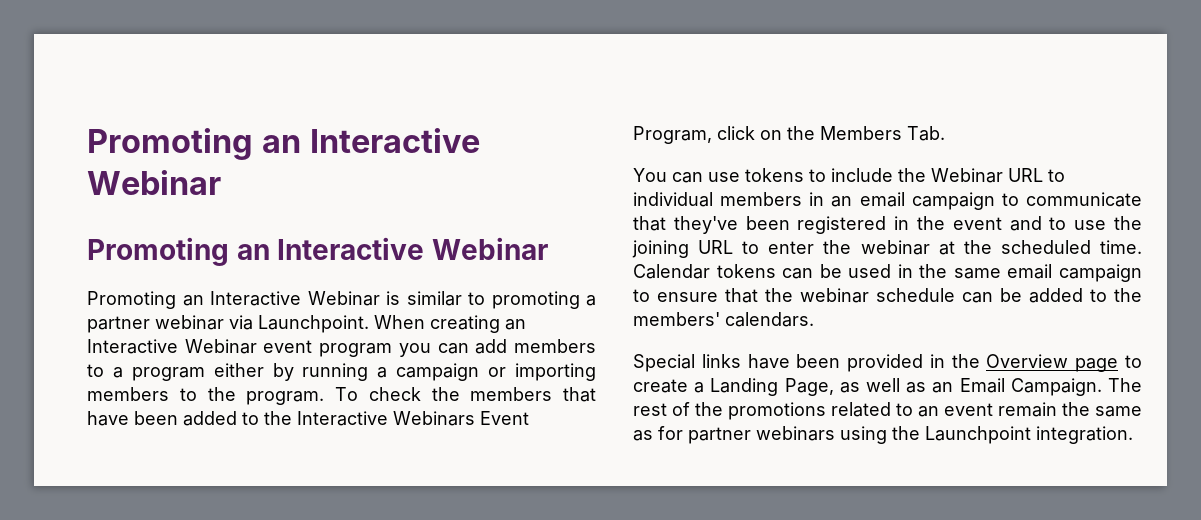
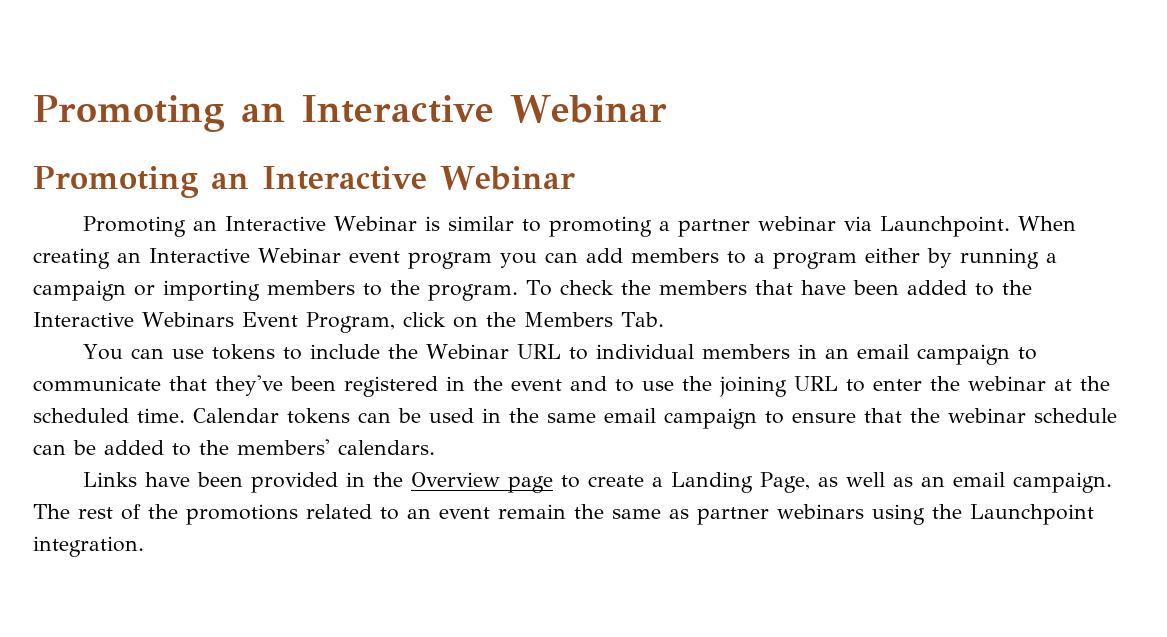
[633,354,741,372] Special links -> [82,472,137,487] Links
[959,378,1102,396] Email Campaign. -> [952,472,1112,493] email campaign.
[658,426,683,440] for -> (689, 514) none

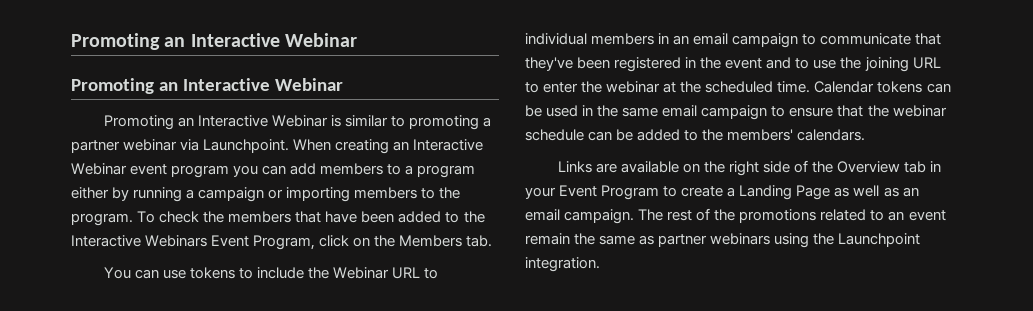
[620,312,664,327] Tab. -> [466,235,493,247] tab.
[144,472,553,493] have been provided in the Overview page -> [595,160,942,176] [525,185,660,200] are available on the right side of the Overview tab in your Event Program
[759,472,810,493] Page, -> [796,185,831,200] Page

